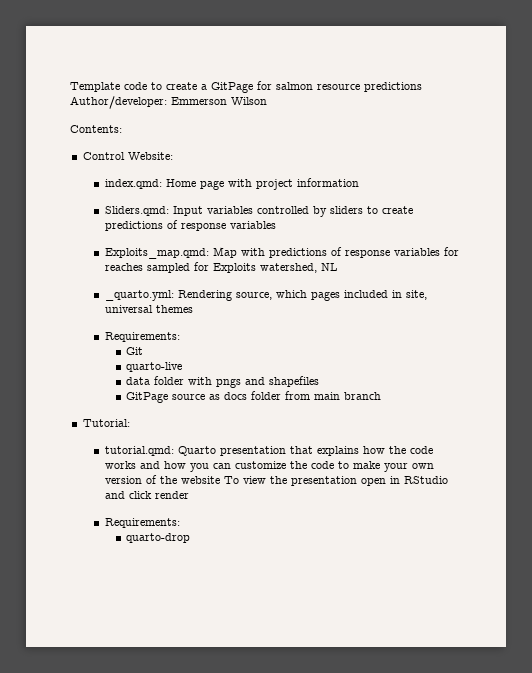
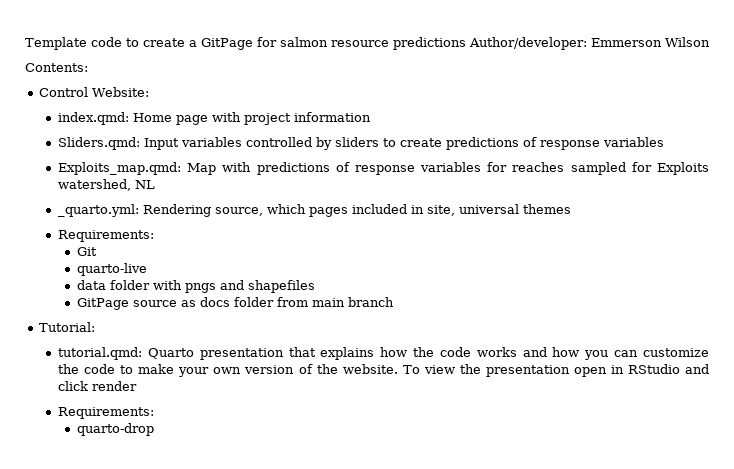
[180,476,220,484] website -> [342,364,398,374] website.

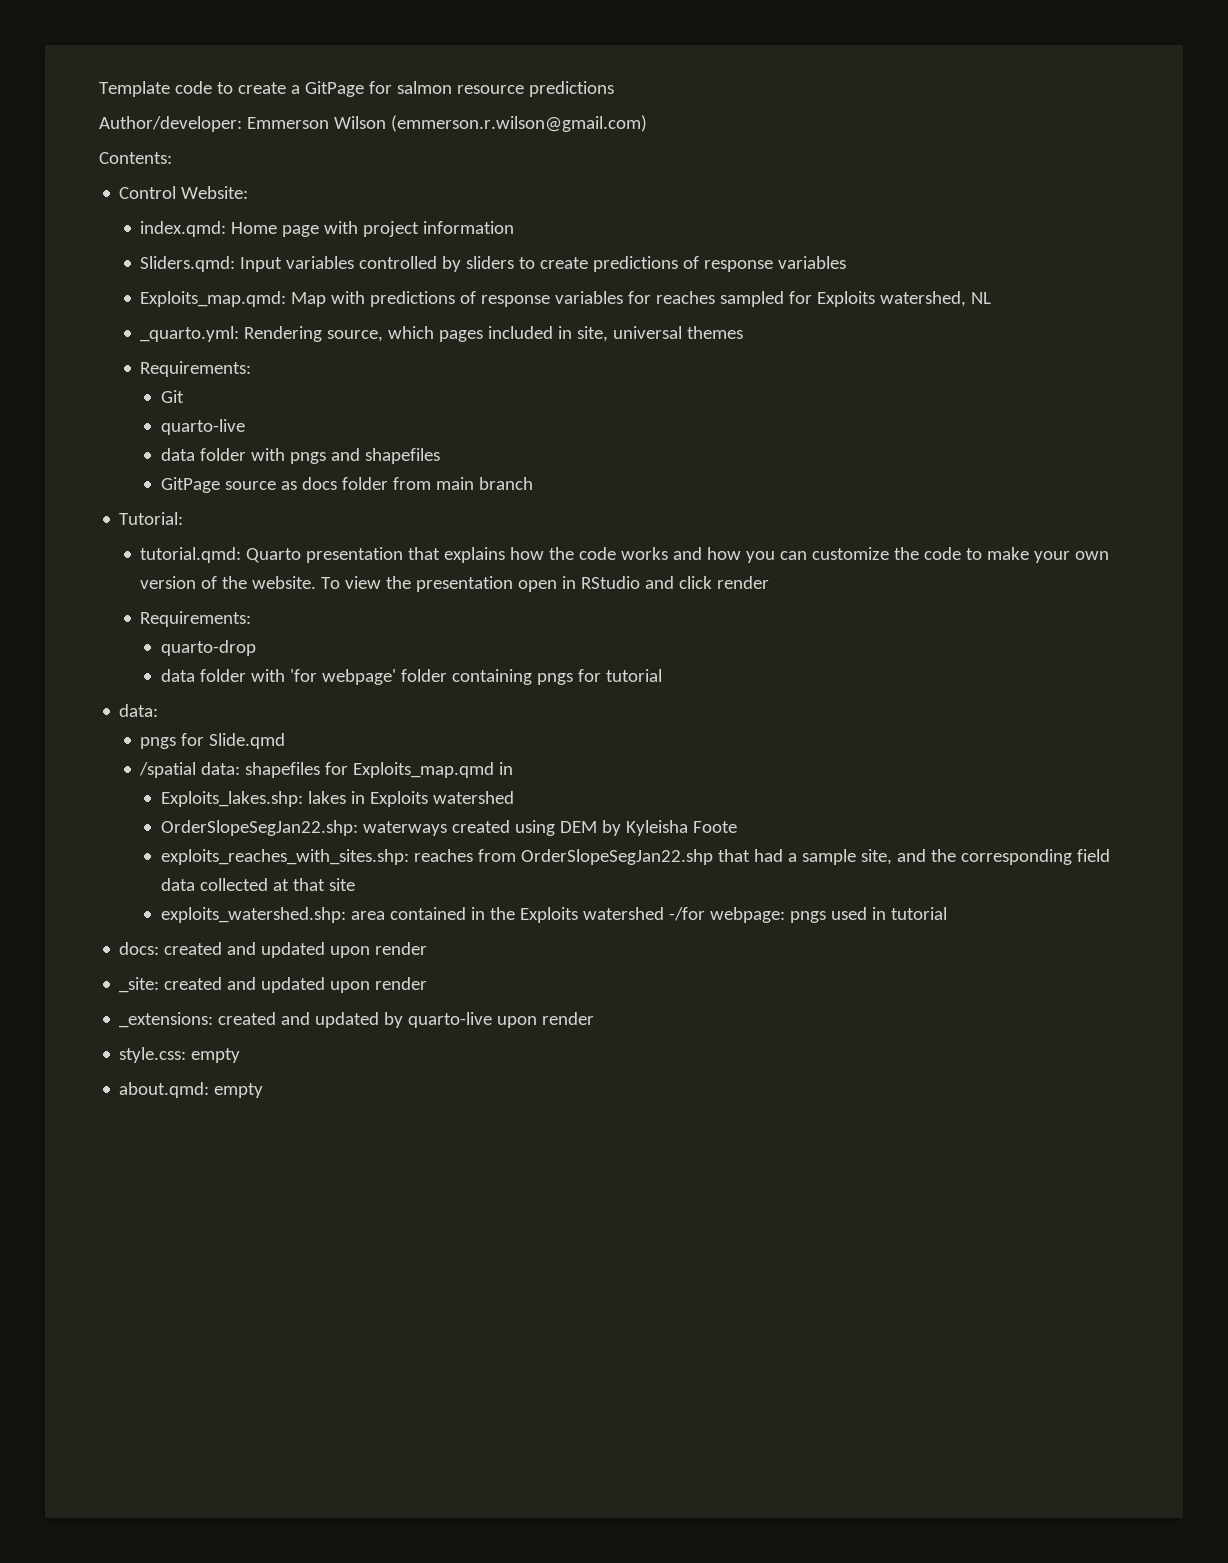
(466, 43) none -> (614, 89) //
(710, 42) none -> [390,115,647,132] (emmerson.r.wilson@gmail.com)
(154, 429) none -> [161,669,663,685] [119,704,159,717] [140,733,286,749] [139,762,514,778] [161,791,515,807] [161,820,738,836] [161,849,1111,865] [161,878,356,891] [161,907,948,923] [119,942,428,958] [119,977,428,993] [119,1012,595,1028] [119,1047,241,1063] [119,1082,264,1098] // data folder with 'for webpage' folder containing pngs for tutorial // data: // pngs for Slide.qmd // /spatial data: shapefiles for Exploits_map.qmd in // Exploits_lakes.shp: lakes in Exploits watershed // OrderSlopeSegJan22.shp: waterways created using DEM by Kyleisha Foote // exploits_reaches_with_sites.shp: reaches from OrderSlopeSegJan22.shp that had a sample site, and the corresponding field data collected at that site // exploits_watershed.shp: area contained in the Exploits watershed -/for webpage: pngs used in tutorial // docs: created and updated upon render // _site: created and updated upon render // _extensions: created and updated by quarto-live upon render // style.css: empty // about.qmd: empty

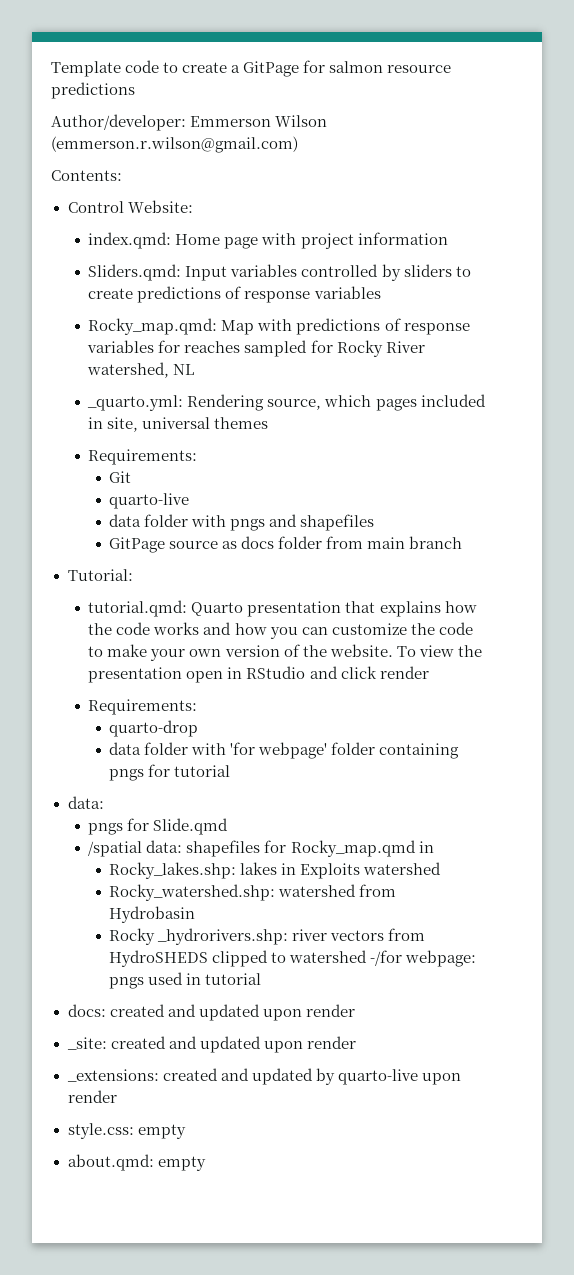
[140,291,287,307] Exploits_map.qmd: -> [88,318,218,335] Rocky_map.qmd:
[817,291,876,307] Exploits -> [336,340,425,357] Rocky River
[353,762,495,778] Exploits_map.qmd -> [290,840,416,857] Rocky_map.qmd
[161,791,304,807] Exploits_lakes.shp: -> [109,862,237,879] Rocky_lakes.shp:
[161,820,738,836] [161,849,1111,865] [161,878,356,891] [161,907,579,923] OrderSlopeSegJan22.shp: waterways created using DEM by Kyleisha Foote // exploits_reaches_with_sites.shp: reaches from OrderSlopeSegJan22.shp that had a sample site, and the corresponding field data collected at that site // exploits_watershed.shp: area contained in the Exploits -> [109,884,397,901] [109,906,196,923] [109,928,426,945] [109,950,287,967] Rocky_watershed.shp: watershed from Hydrobasin // Rocky _hydrorivers.shp: river vectors from HydroSHEDS clipped to

